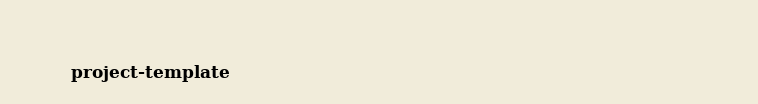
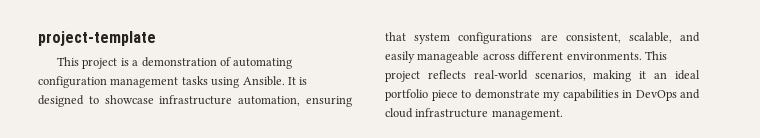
(230, 73) none -> [57,57,293,69] [38,76,308,88] [38,95,352,107] [385,32,700,44] [385,51,667,63] [385,70,700,82] [385,89,700,101] [385,108,563,120] // This project is a demonstration of automating configuration management tasks using Ansible. It is designed to showcase infrastructure automation, ensuring that system configurations are consistent, scalable, and easily manageable across different environments. This project reflects real-world scenarios, making it an ideal portfolio piece to demonstrate my capabilities in DevOps and cloud infrastructure management.

